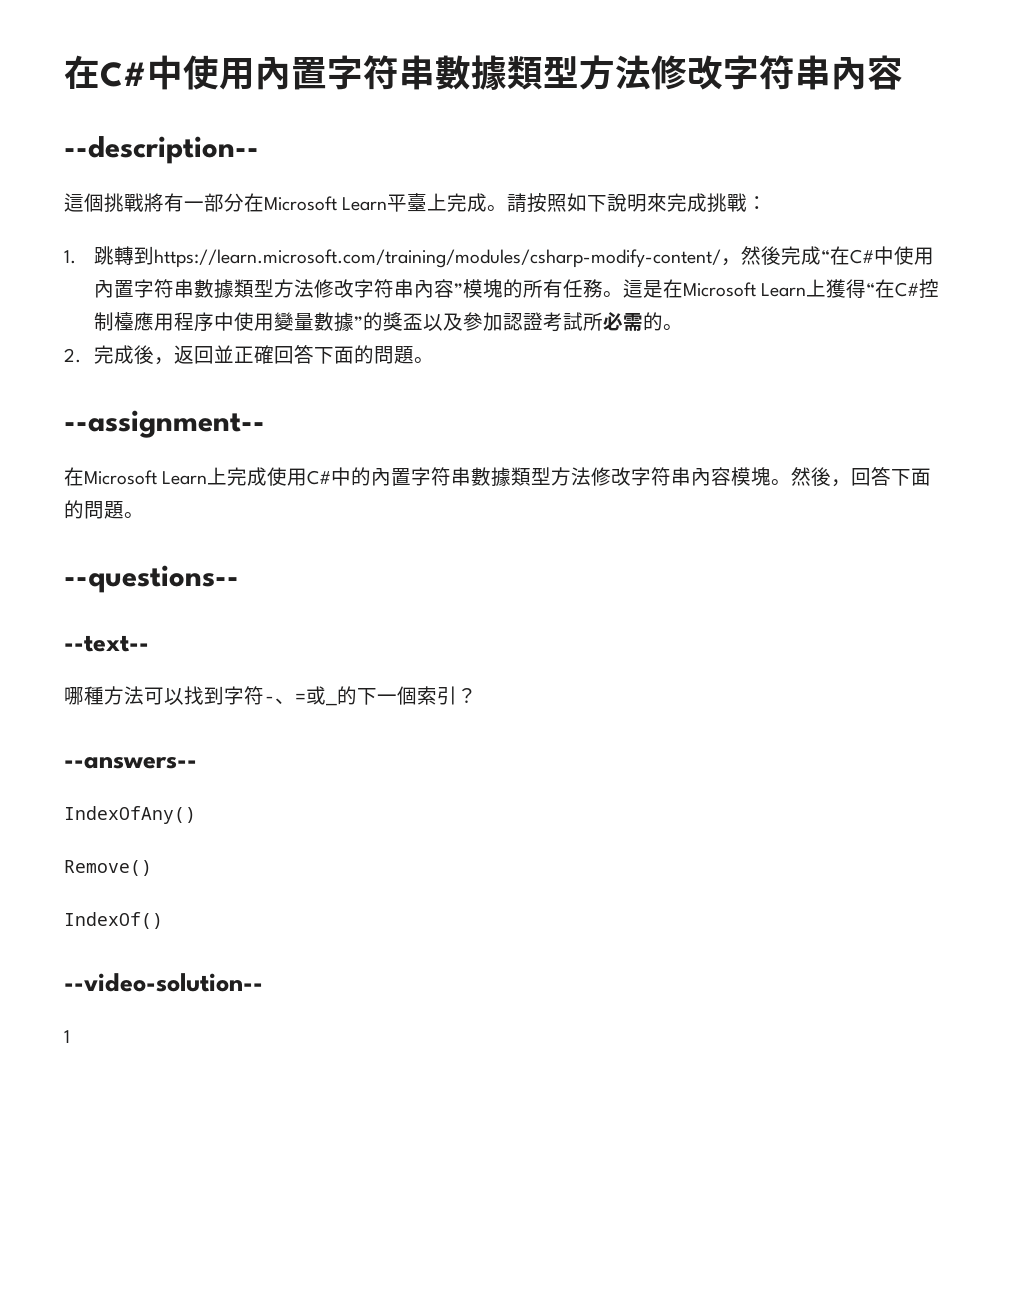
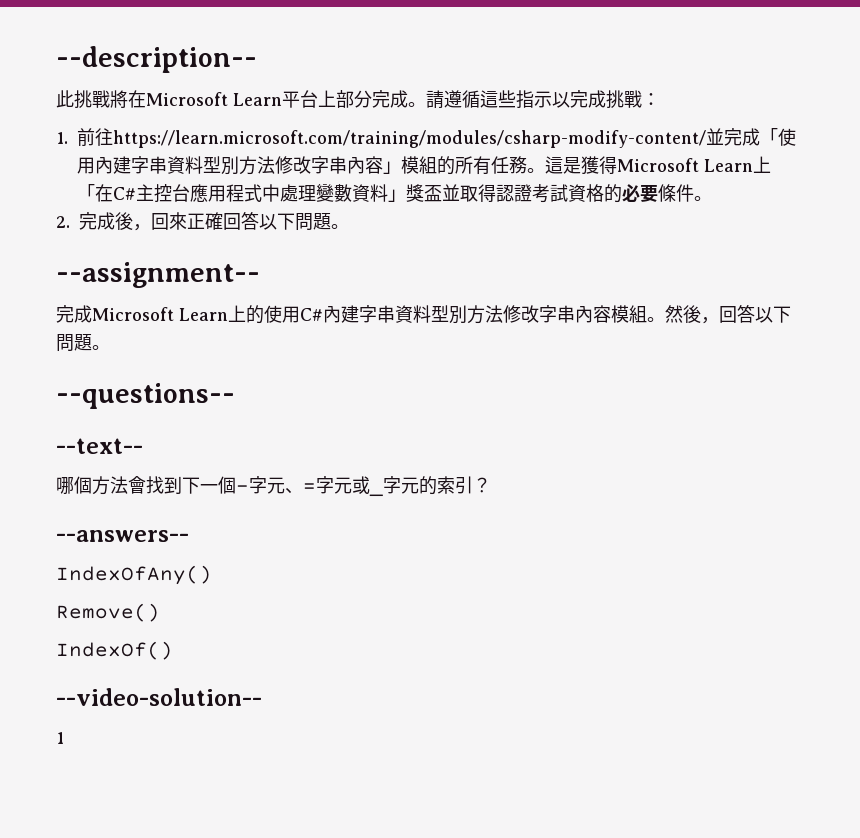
[64,55,903,90] [64,136,259,164] [64,193,768,213] [64,246,934,268] [93,279,503,299] 在C#中使用內置字符串數據類型方法修改字符串內容 // --description-- // 這個挑戰將有一部分在Microsoft Learn平臺上完成。請按照如下說明來完成挑戰： // 1.跳轉到https://learn.microsoft.com/training/modules/csharp-modify-content/，然後完成“在C#中使用內置字符串數據類型方法修改字符串內容”模塊 -> [56,46,257,73] [56,90,660,109] [56,128,796,148] [77,156,437,175] --description-- // 此挑戰將在Microsoft Learn平台上部分完成。請遵循這些指示以完成挑戰： // 1.前往https://learn.microsoft.com/training/modules/csharp-modify-content/並完成「使用內建字串資料型別方法修改字串內容」模組
[662,279,940,299] [93,312,663,332] 在Microsoft Learn上獲得“在C#控制檯應用程序中使用變量數據”的獎盃以及參加認證考試所必需的 -> [581,156,771,175] [77,183,694,203] 獲得Microsoft Learn上「在C#主控台應用程式中處理變數資料」獎盃並取得認證考試資格的必要條件
[173,345,234,364] 返回並 -> [151,212,187,230] 回來
[313,345,374,364] 下面的 -> [259,213,295,230] 以下
[64,467,268,486] 在Microsoft Learn上完成 -> [56,305,264,324] 完成Microsoft Learn上的
[331,467,672,487] 中的內置字符串數據類型方法修改字符 -> [323,305,557,324] 內建字串資料型別方法修改字
[751,467,772,486] 塊 -> [629,305,647,323] 組
[891,468,932,486] [64,500,84,519] 下面的 -> [755,306,791,323] 以下
[84,686,417,706] 種方法可以找到字符-、=或_的下一個 -> [74,476,437,497] 個方法會找到下一個-字元、=字元或_字元的

